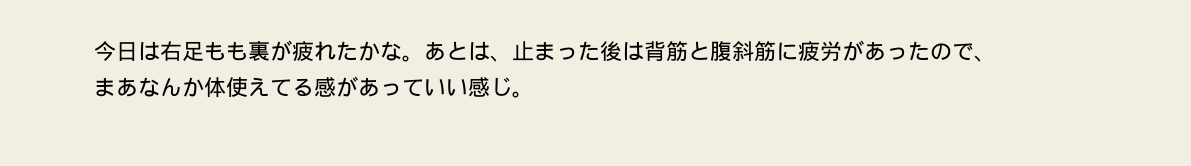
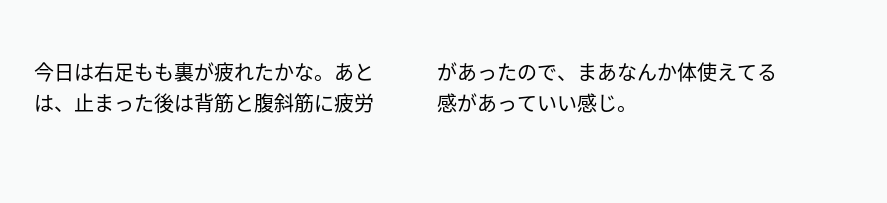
(996, 58) // -> (577, 78) none

